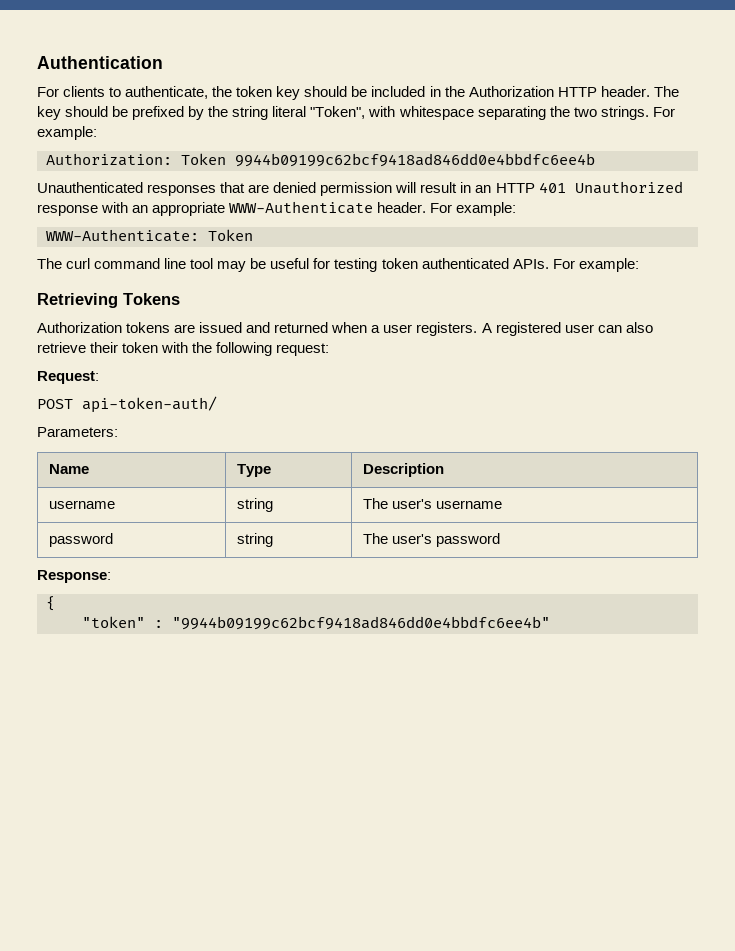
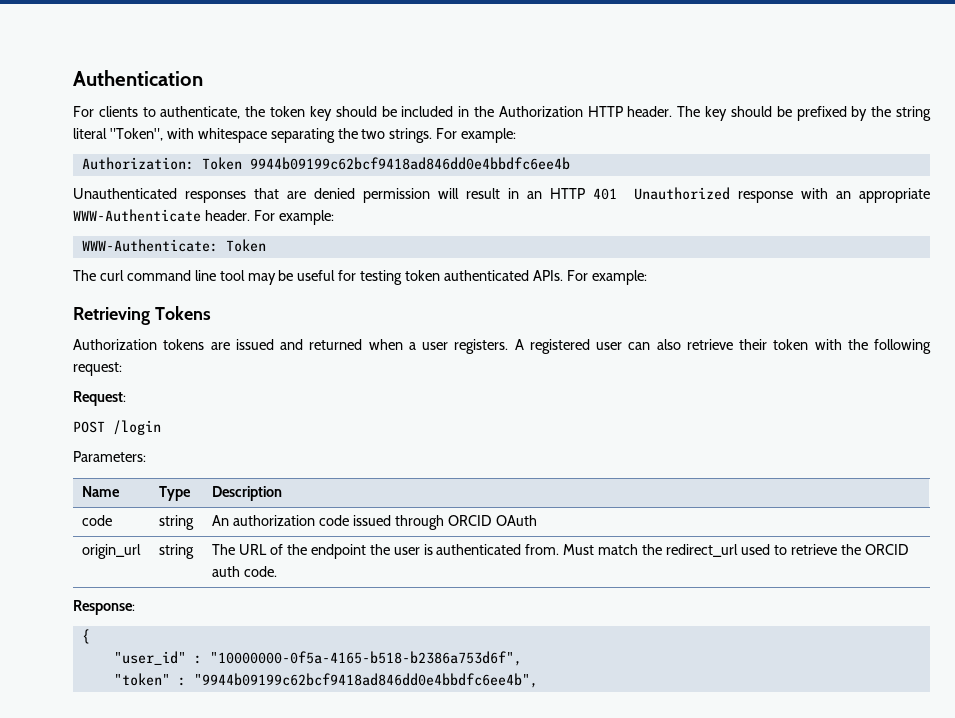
[82,396,217,413] api-token-auth/ -> [113,420,161,435] /login
[48,500,115,509] [236,498,273,512] [362,498,503,509] [48,533,113,547] [236,533,273,547] [362,533,501,547] username | string | The user's username // password | string | The user's password -> [82,515,113,526] [159,515,195,530] [212,515,537,530] [82,544,142,559] [159,544,195,559] [212,544,909,559] [212,566,278,577] code | string | An authorization code issued through ORCID OAuth // origin_url | string | The URL of the endpoint the user is authenticated from. Must match the redirect_url used to retrieve the ORCID auth code.
(55, 603) none -> [113,651,522,666] // "user_id" : "10000000-0f5a-4165-b518-b2386a753d6f",
[172,616,550,630] "9944b09199c62bcf9418ad846dd0e4bbdfc6ee4b" -> [193,673,538,688] "9944b09199c62bcf9418ad846dd0e4bbdfc6ee4b",

